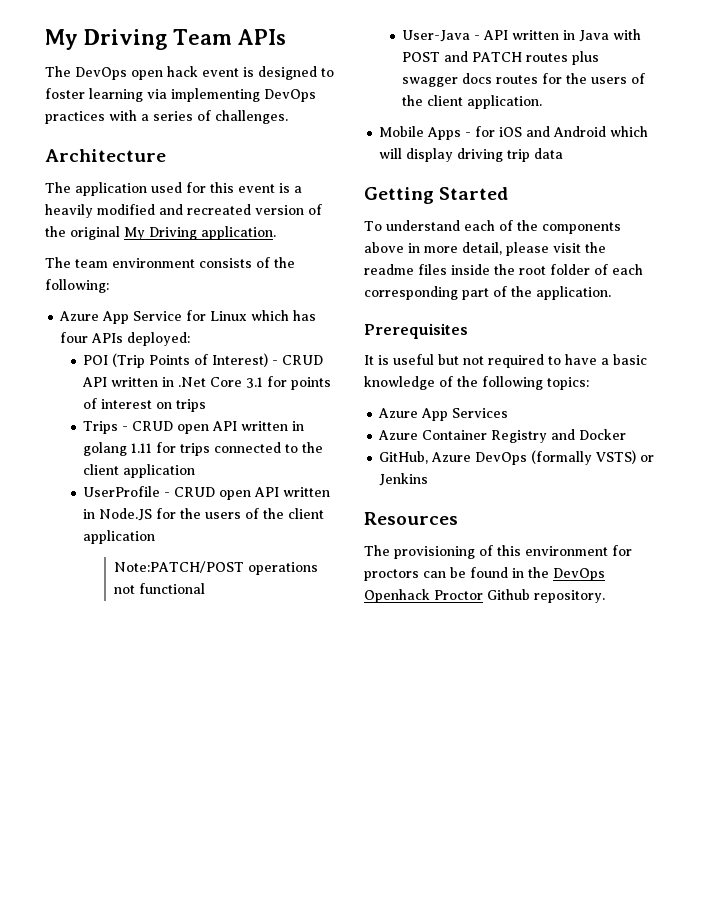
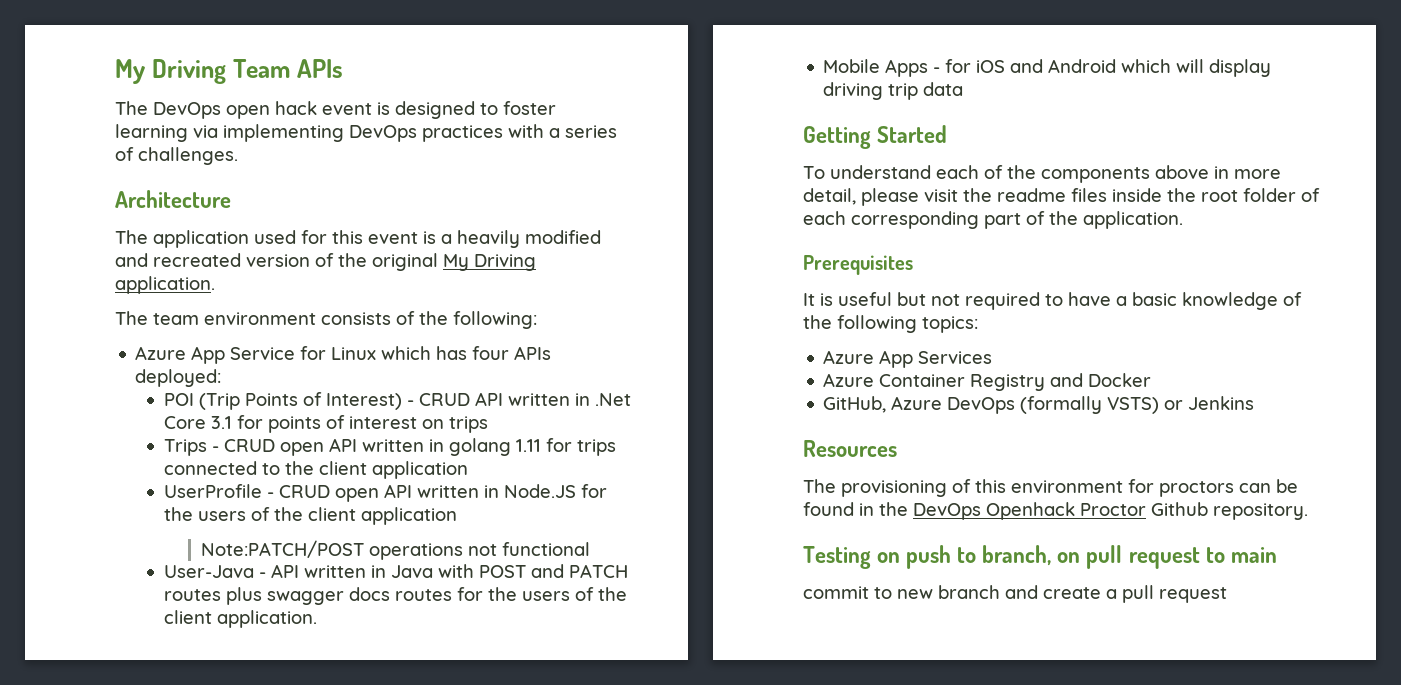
(605, 596) none -> [803,545,1277,569] [803,585,1227,603] // Testing on push to branch, on pull request to main // commit to new branch and create a pull request

